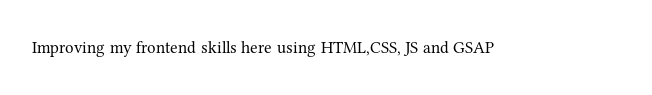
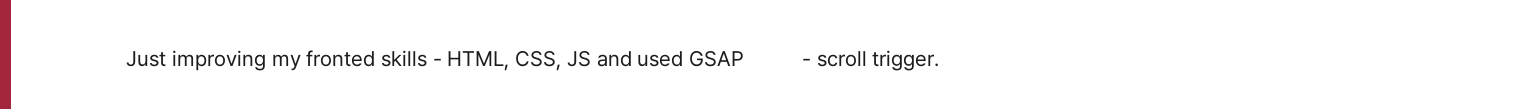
[32,41,495,57] Improving my frontend skills here using HTML,CSS, JS and GSAP -> [126,50,940,71] Just improving my fronted skills - HTML, CSS, JS and used GSAP - scroll trigger.

